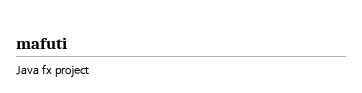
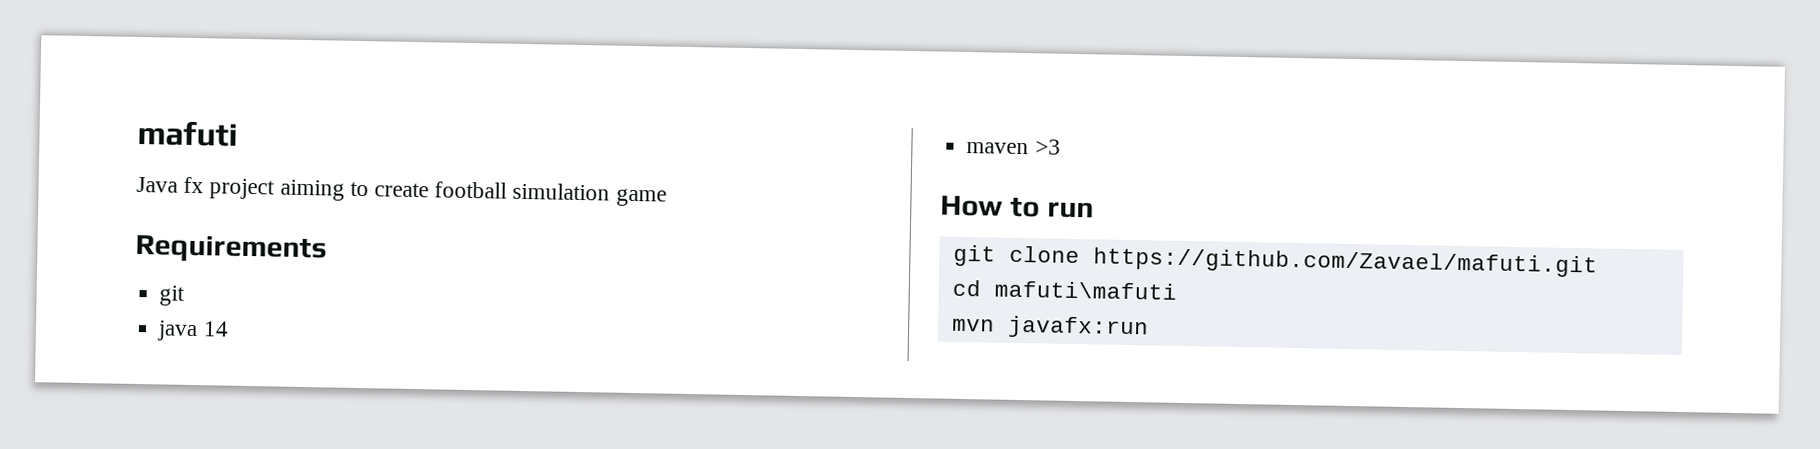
(89, 71) none -> [279,179,667,207] [135,233,327,265] [159,285,186,306] [157,320,229,342] [966,139,1061,155] [940,195,1094,219] [952,244,1598,278] [951,279,1177,300] [951,315,1149,340] aiming to create football simulation game // Requirements // git // java 14 // maven >3 // How to run // git clone https://github.com/Zavael/mafuti.git // cd mafuti\mafuti // mvn javafx:run

